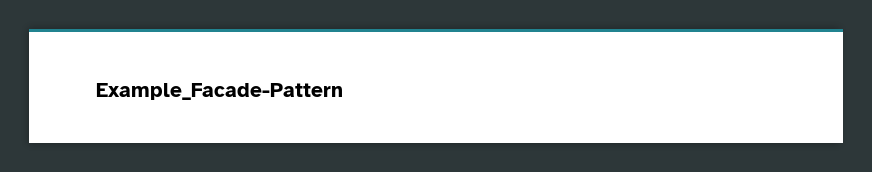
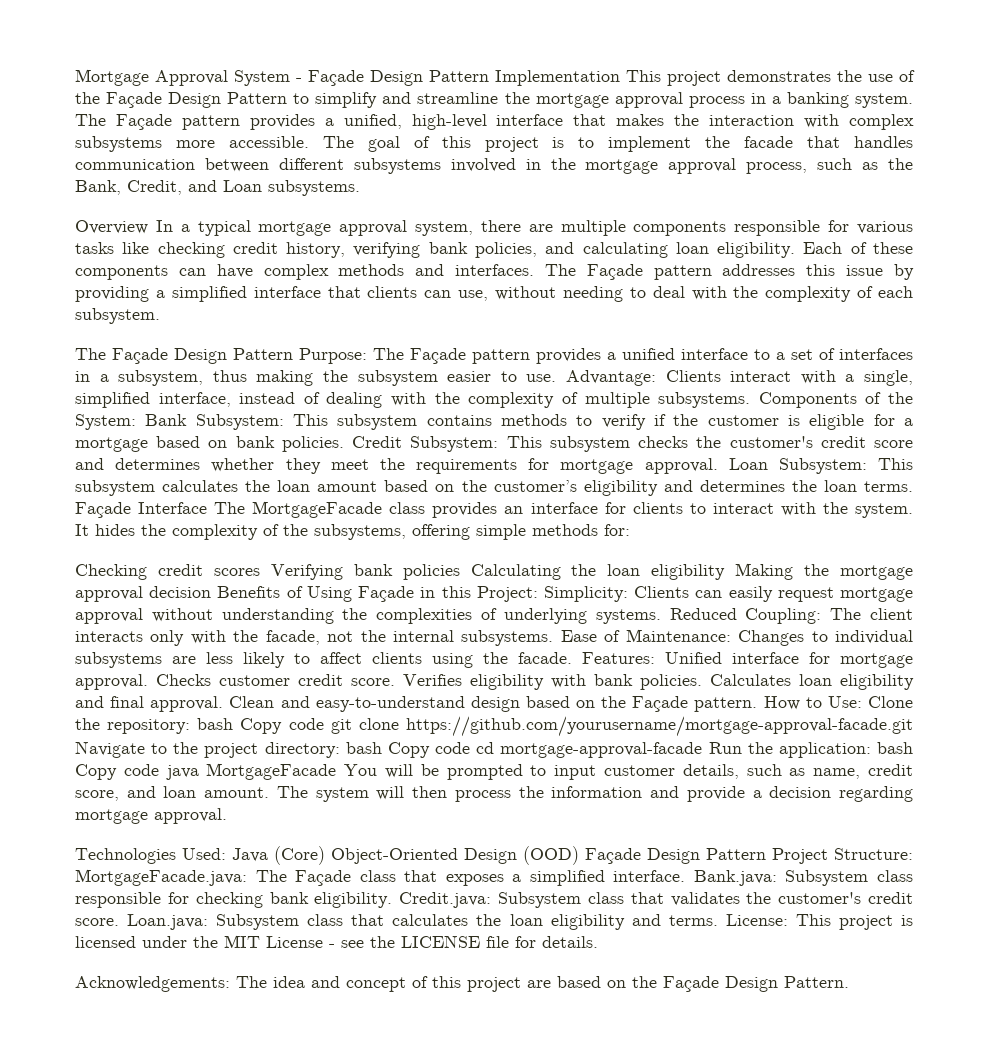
[96,83,343,100] Example_Facade-Pattern -> [75,69,915,86] [75,92,914,108] [75,114,914,130] [75,136,914,152] [75,158,913,174] [75,180,360,196] [75,220,913,236] [75,242,914,258] [75,264,914,280] [75,286,913,302] [75,308,160,324] [75,348,913,364] [75,370,914,386] [75,392,914,408] [75,414,914,430] [75,436,914,452] [75,458,913,474] [75,480,913,496] [75,501,913,518] [75,524,630,540] [75,563,913,580] [75,586,913,602] [75,608,914,624] [75,629,914,646] [75,652,913,668] [75,674,914,690] [75,696,913,712] [75,716,913,737] [75,741,913,758] [75,763,913,780] [75,786,914,802] [75,808,227,824] [75,846,913,865] [75,869,913,886] [75,892,914,908] [75,914,913,930] [75,935,598,948] [75,976,849,992] Mortgage Approval System - Façade Design Pattern Implementation This project demonstrates the use of the Façade Design Pattern to simplify and streamline the mortgage approval process in a banking system. The Façade pattern provides a unified, high-level interface that makes the interaction with complex subsystems more accessible. The goal of this project is to implement the facade that handles communication between different subsystems involved in the mortgage approval process, such as the Bank, Credit, and Loan subsystems. // Overview In a typical mortgage approval system, there are multiple components responsible for various tasks like checking credit history, verifying bank policies, and calculating loan eligibility. Each of these components can have complex methods and interfaces. The Façade pattern addresses this issue by providing a simplified interface that clients can use, without needing to deal with the complexity of each subsystem. // The Façade Design Pattern Purpose: The Façade pattern provides a unified interface to a set of interfaces in a subsystem, thus making the subsystem easier to use. Advantage: Clients interact with a single, simplified interface, instead of dealing with the complexity of multiple subsystems. Components of the System: Bank Subsystem: This subsystem contains methods to verify if the customer is eligible for a mortgage based on bank policies. Credit Subsystem: This subsystem checks the customer's credit score and determines whether they meet the requirements for mortgage approval. Loan Subsystem: This subsystem calculates the loan amount based on the customer’s eligibility and determines the loan terms. Façade Interface The MortgageFacade class provides an interface for clients to interact with the system. It hides the complexity of the subsystems, offering simple methods for: // Checking credit scores Verifying bank policies Calculating the loan eligibility Making the mortgage approval decision Benefits of Using Façade in this Project: Simplicity: Clients can easily request mortgage approval without understanding the complexities of underlying systems. Reduced Coupling: The client interacts only with the facade, not the internal subsystems. Ease of Maintenance: Changes to individual subsystems are less likely to affect clients using the facade. Features: Unified interface for mortgage approval. Checks customer credit score. Verifies eligibility with bank policies. Calculates loan eligibility and final approval. Clean and easy-to-understand design based on the Façade pattern. How to Use: Clone the repository: bash Copy code git clone https://github.com/yourusername/mortgage-approval-facade.git Navigate to the project directory: bash Copy code cd mortgage-approval-facade Run the application: bash Copy code java MortgageFacade You will be prompted to input customer details, such as name, credit score, and loan amount. The system will then process the information and provide a decision regarding mortgage approval. // Technologies Used: Java (Core) Object-Oriented Design (OOD) Façade Design Pattern Project Structure: MortgageFacade.java: The Façade class that exposes a simplified interface. Bank.java: Subsystem class responsible for checking bank eligibility. Credit.java: Subsystem class that validates the customer's credit score. Loan.java: Subsystem class that calculates the loan eligibility and terms. License: This project is licensed under the MIT License - see the LICENSE file for details. // Acknowledgements: The idea and concept of this project are based on the Façade Design Pattern.

